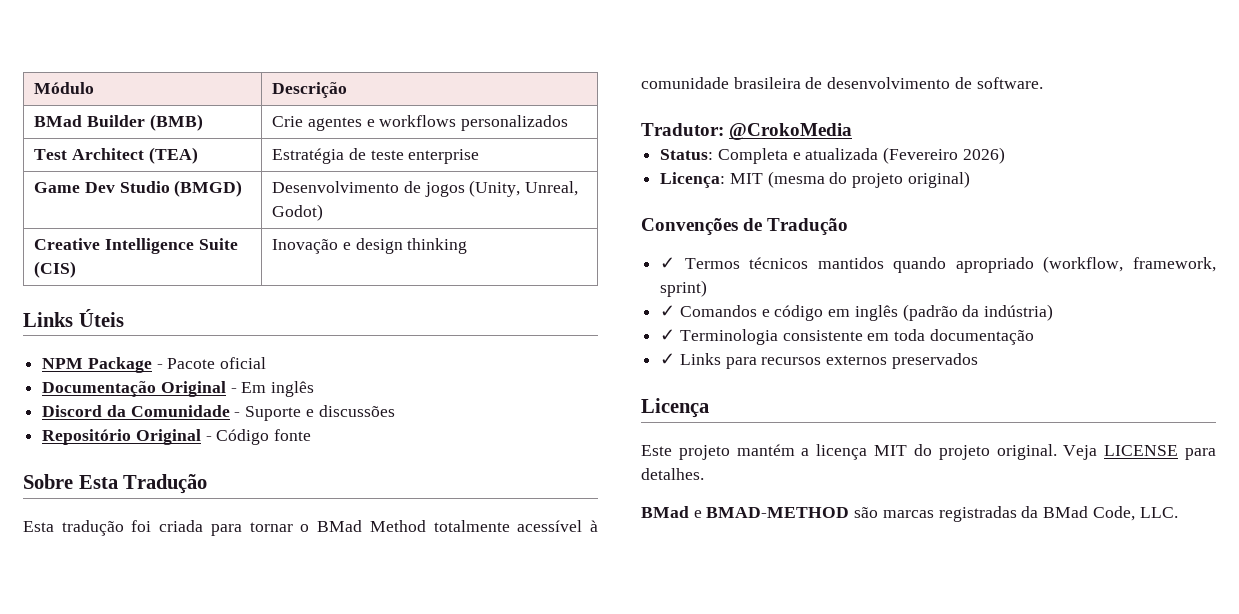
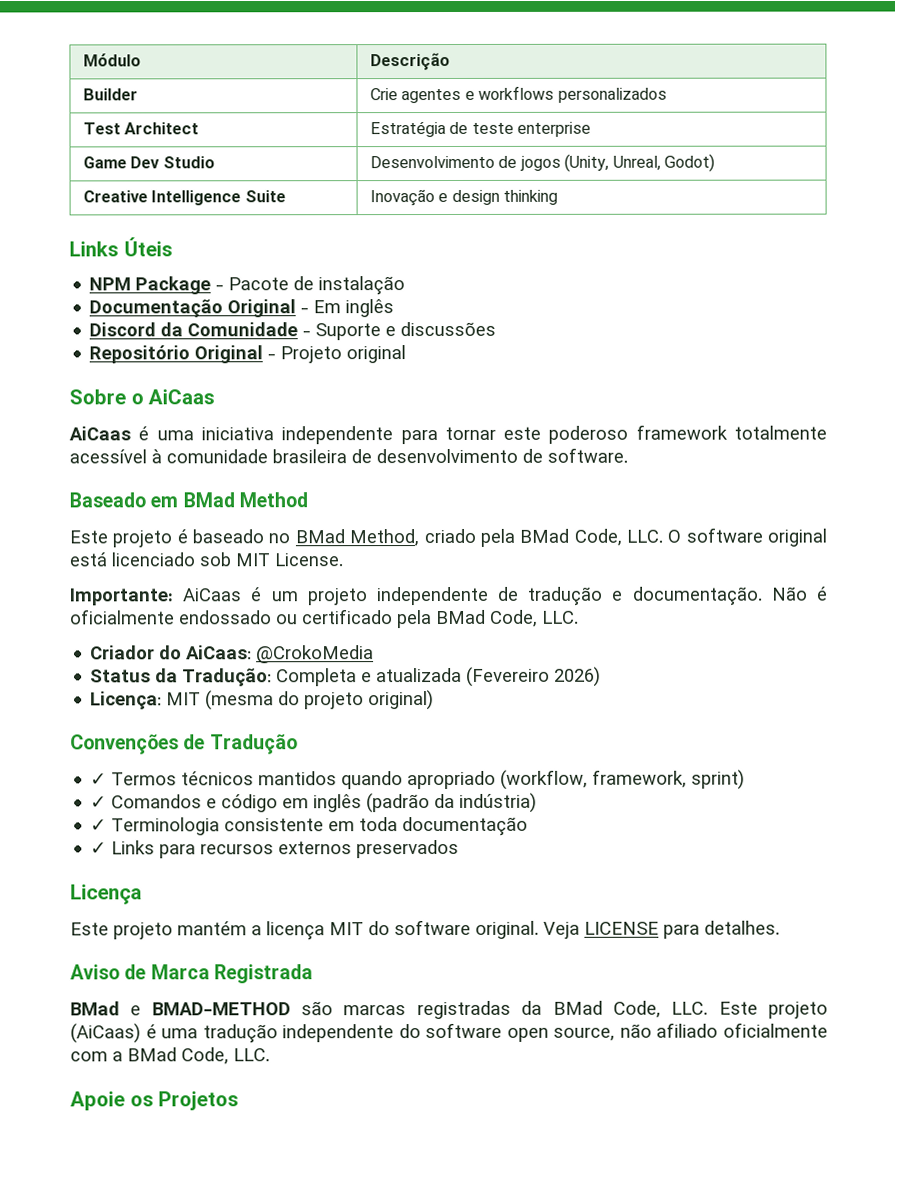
[34,115,83,127] BMad -> (450, 61) none
[149,114,203,131] (BMB) -> (138, 94) none
[148,147,198,164] (TEA) -> (200, 128) none
[174,180,243,197] (BMGD) -> (215, 162) none
[34,261,77,278] (CIS) -> (286, 196) none
[220,357,267,369] oficial -> [293,276,406,296] de instalação
[216,429,312,445] Código fonte -> [280,345,407,364] Projeto original
[78,474,208,494] [23,520,426,536] Esta Tradução // Esta tradução foi criada para tornar o BMad Method -> [130,389,216,405] [69,424,728,445] o AiCaas // AiCaas é uma iniciativa independente para tornar este poderoso framework
[641,123,853,140] [660,149,714,160] Tradutor: @CrokoMedia // Status: -> [69,492,308,508] [69,527,827,548] [69,552,343,567] [69,586,828,606] [70,609,579,629] [90,645,375,664] [90,668,273,687] Baseado em BMad Method // Este projeto é baseado no BMad Method, criado pela BMad Code, LLC. O software original está licenciado sob MIT License. // Importante: AiCaas é um projeto independente de tradução e documentação. Não é oficialmente endossado ou certificado pela BMad Code, LLC. // Criador do AiCaas: @CrokoMedia // Status da Tradução:
[938,445,990,460] projeto -> [394,919,471,936] software
(704, 474) none -> [70,964,313,984] // Aviso de Marca Registrada
(1178, 512) none -> [718,1001,829,1019] [70,1022,828,1044] [70,1047,270,1065] [70,1091,240,1111] Este projeto (AiCaas) é uma tradução independente do software open source, não afiliado oficialmente com a BMad Code, LLC. // Apoie os Projetos

